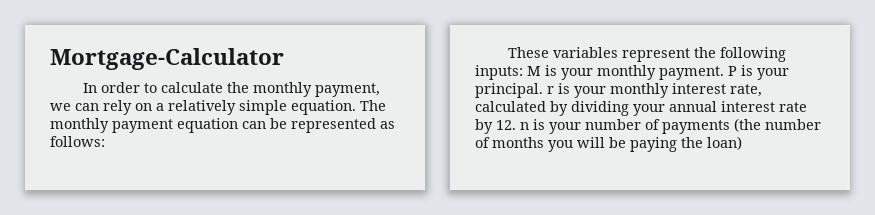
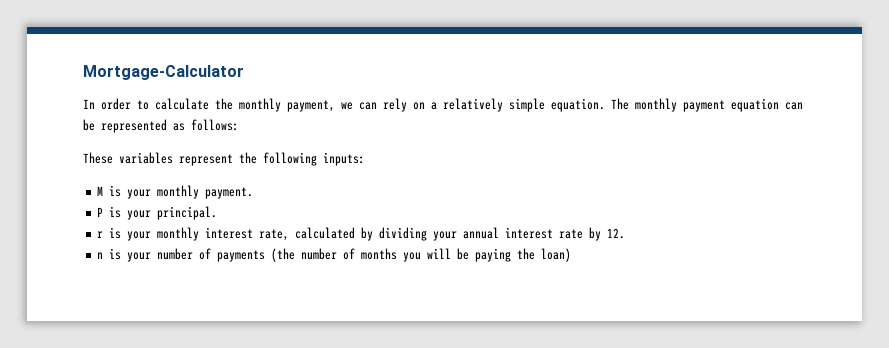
(523, 72) none -> (365, 159) //
(724, 73) none -> (254, 193) //
(543, 90) none -> (218, 213) //
(516, 125) none -> (626, 233) //

